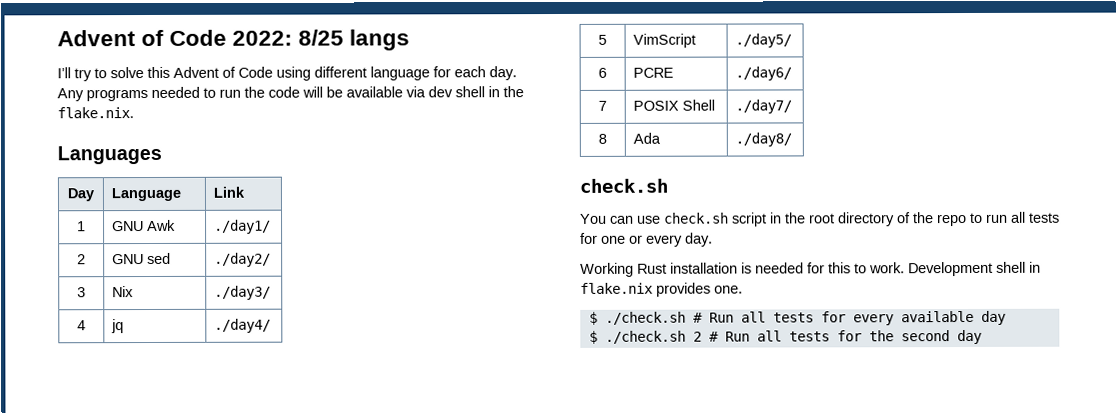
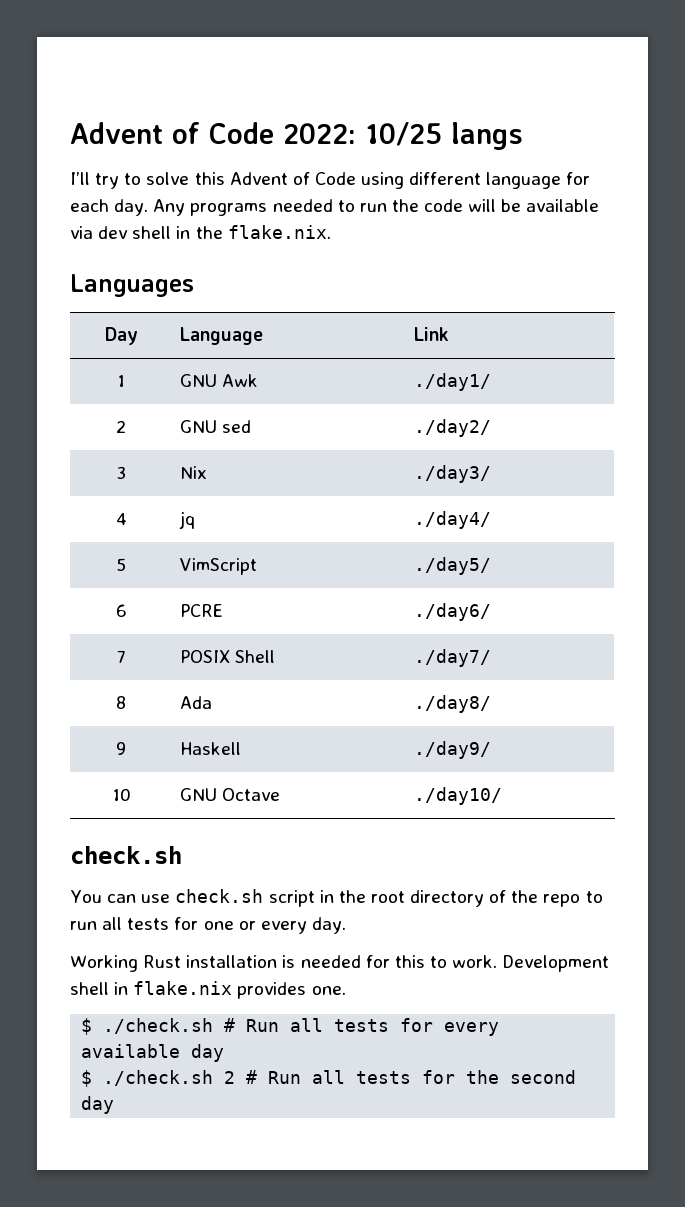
[298,29,345,46] 8/25 -> [365,122,442,146] 10/25
(793, 139) none -> [116,742,126,755] [180,742,242,755] [414,741,492,759] [111,788,131,801] [180,788,281,801] [414,787,503,805] // 9 | Haskell | ./day9/ // 10 | GNU Octave | ./day10/

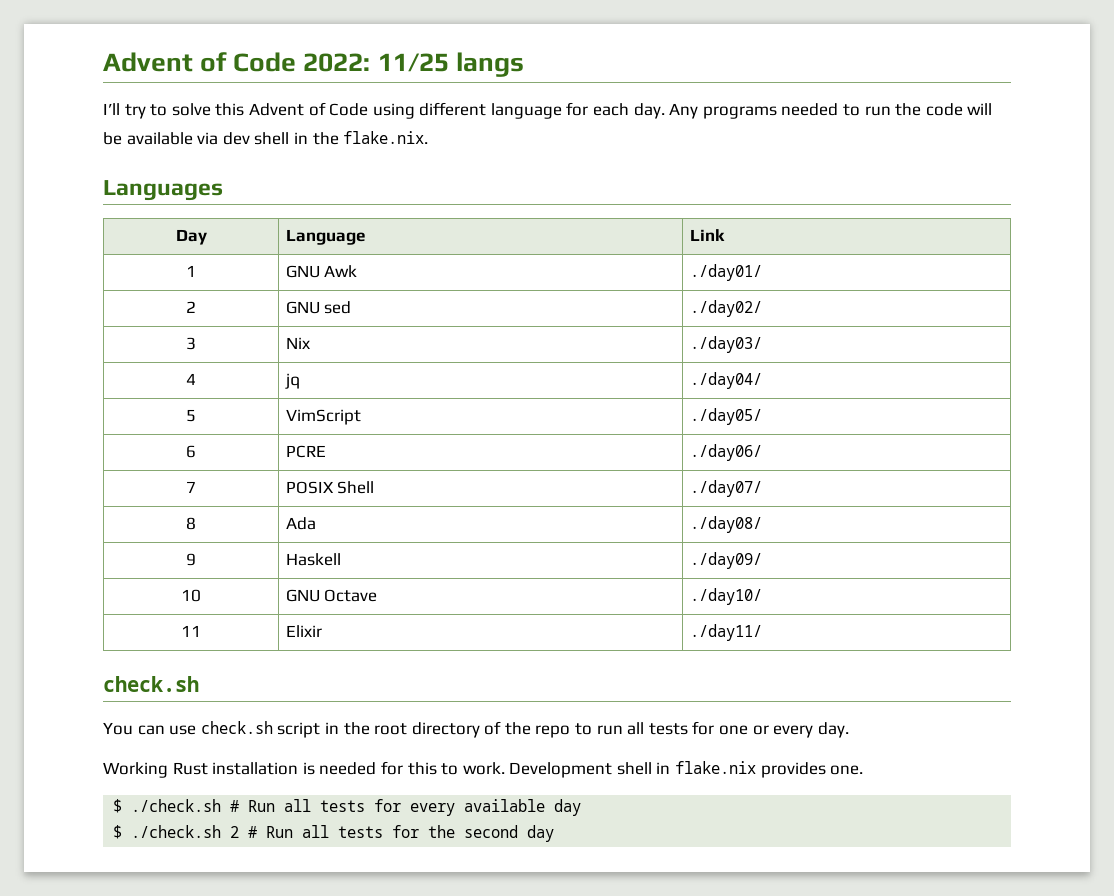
[365,122,442,146] 10/25 -> [377,53,449,72] 11/25
[414,373,492,391] ./day1/ -> [689,264,762,281] ./day01/
[414,419,492,437] ./day2/ -> [689,300,762,317] ./day02/
[414,465,492,483] ./day3/ -> [689,336,762,353] ./day03/
[414,511,492,529] ./day4/ -> [689,372,762,389] ./day04/
[414,557,492,575] ./day5/ -> [689,408,762,425] ./day05/
[414,603,492,621] ./day6/ -> [689,444,762,461] ./day06/
[414,649,492,667] ./day7/ -> [689,480,762,497] ./day07/
[414,695,492,713] ./day8/ -> [689,516,762,533] ./day08/
[414,741,492,759] ./day9/ -> [689,552,762,569] ./day09/
(503, 796) none -> [181,625,201,637] [285,625,322,637] [689,624,762,641] // 11 | Elixir | ./day11/

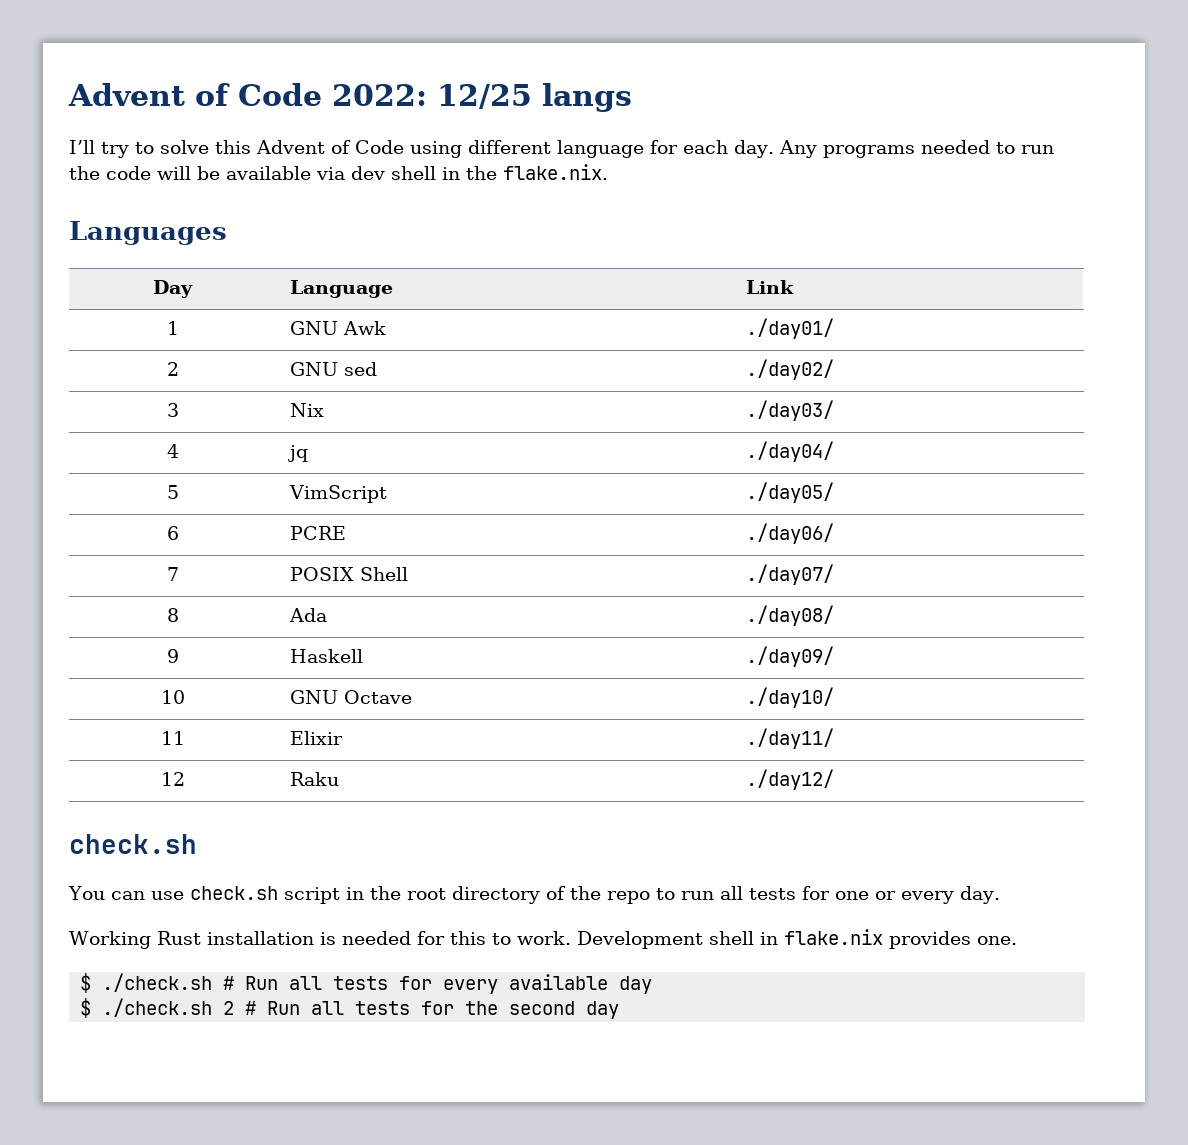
[377,53,449,72] 11/25 -> [437,84,532,109] 12/25
(762, 632) none -> [160,772,185,786] [289,772,339,786] [745,769,834,790] // 12 | Raku | ./day12/

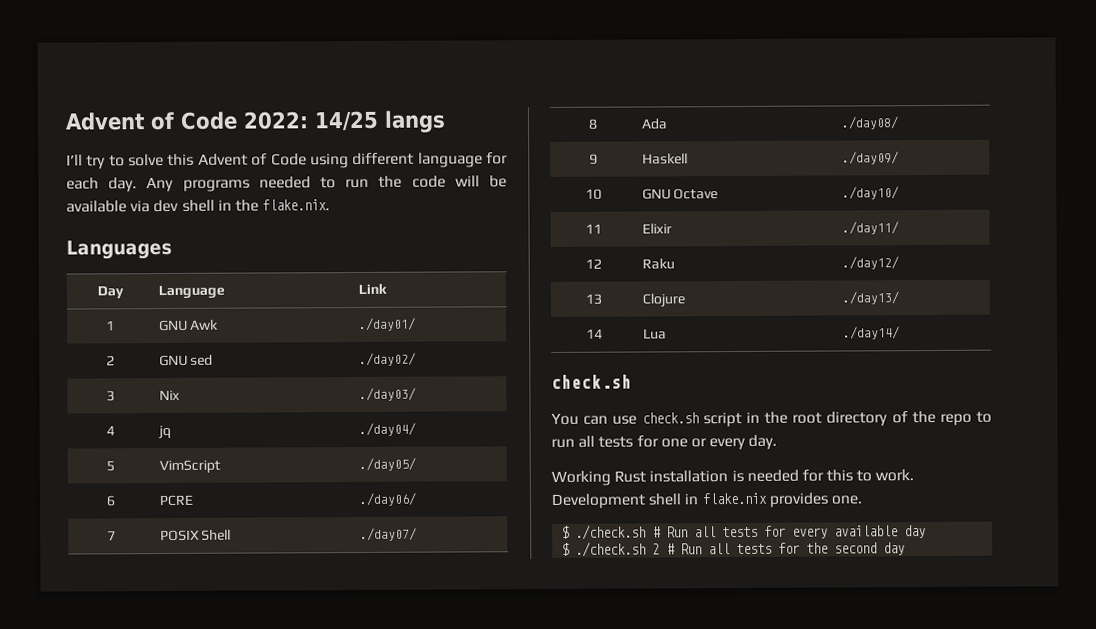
[437,84,532,109] 12/25 -> [314,110,379,132] 14/25
(834, 779) none -> [585,293,602,305] [641,293,685,308] [841,291,899,305] [586,328,603,339] [642,328,667,340] [842,326,900,340] // 13 | Clojure | ./day13/ // 14 | Lua | ./day14/

